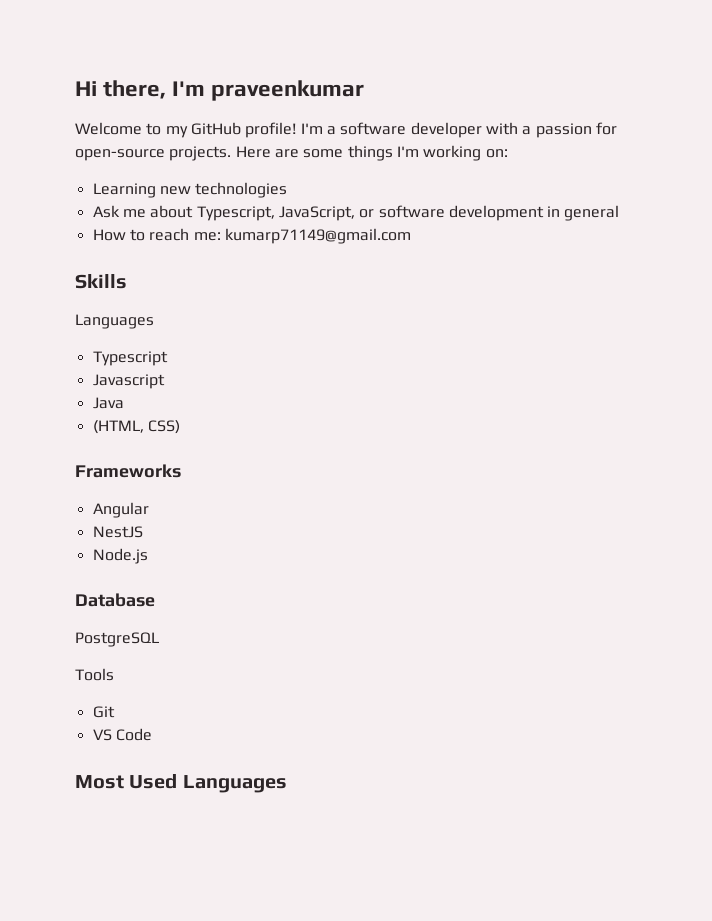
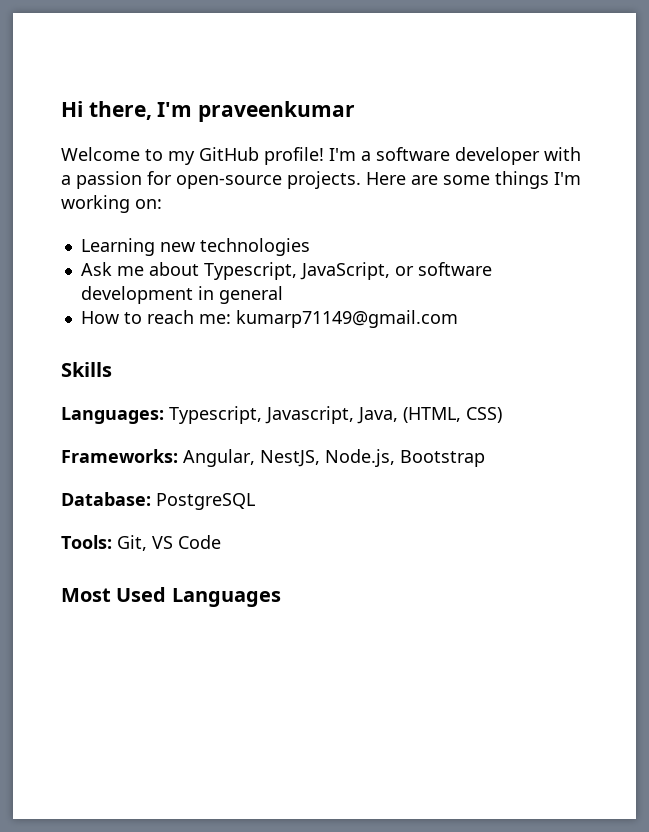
[75,314,154,329] [92,351,168,366] [92,374,165,389] [92,397,124,409] [92,420,180,434] [75,464,181,478] [92,502,149,518] [92,526,143,538] [92,548,148,564] [75,593,155,607] Languages // Typescript // Javascript // Java // (HTML, CSS) // Frameworks // Angular // NestJS // Node.js // Database // -> [61,406,502,424] [61,449,485,467] [61,492,151,506] Languages: Typescript, Javascript, Java, (HTML, CSS) // Frameworks: Angular, NestJS, Node.js, Bootstrap // Database:
[75,668,114,681] [92,706,115,718] Tools // Git // -> [61,535,147,551] Tools: Git,

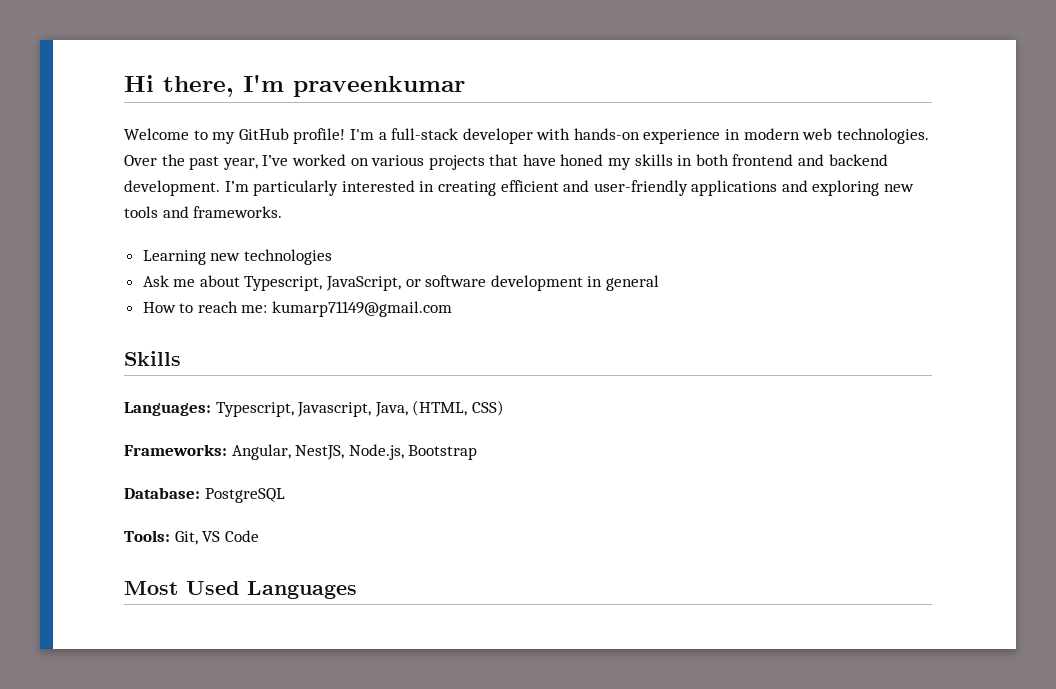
[376,147,450,161] software -> [391,128,459,140] full-stack
[61,171,581,189] [61,195,162,213] a passion for open-source projects. Here are some things I'm working on: -> [573,128,929,144] [124,154,888,170] [124,180,915,196] [124,206,283,218] hands-on experience in modern web technologies. Over the past year, I’ve worked on various projects that have honed my skills in both frontend and backend development. I’m particularly interested in creating efficient and user-friendly applications and exploring new tools and frameworks.

